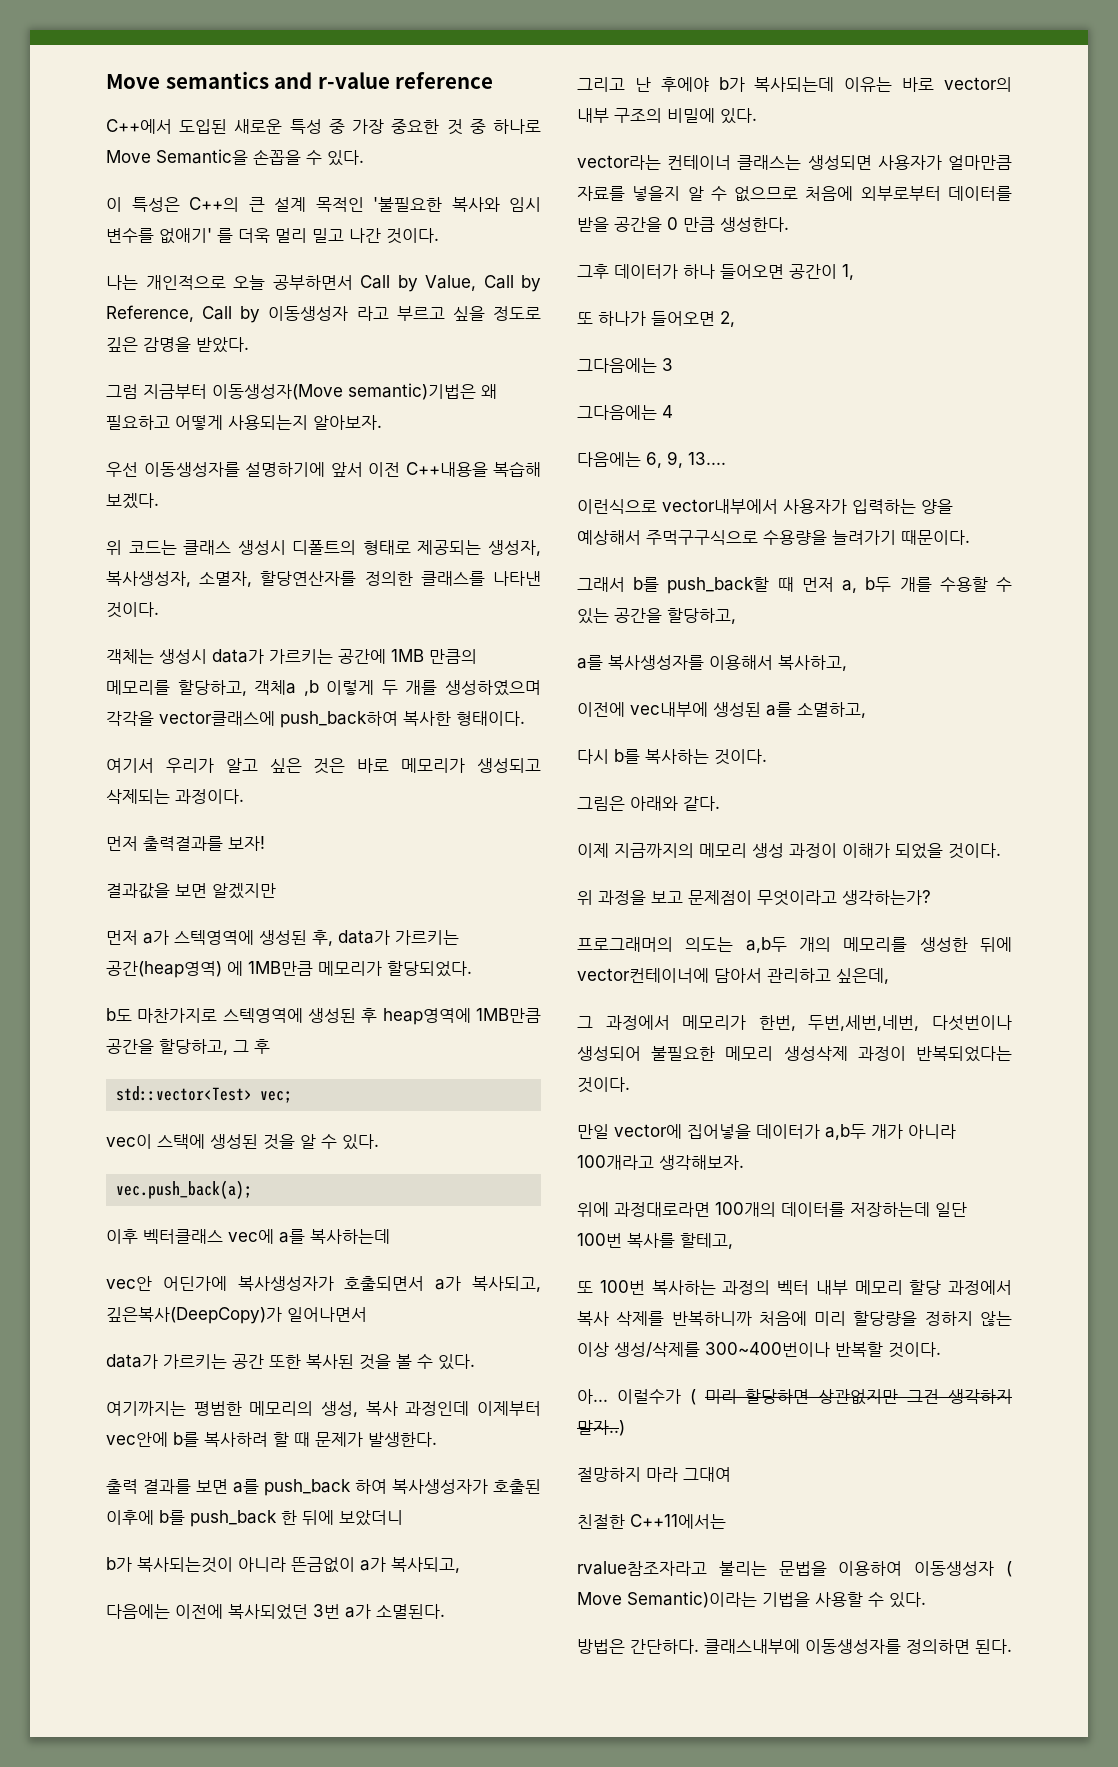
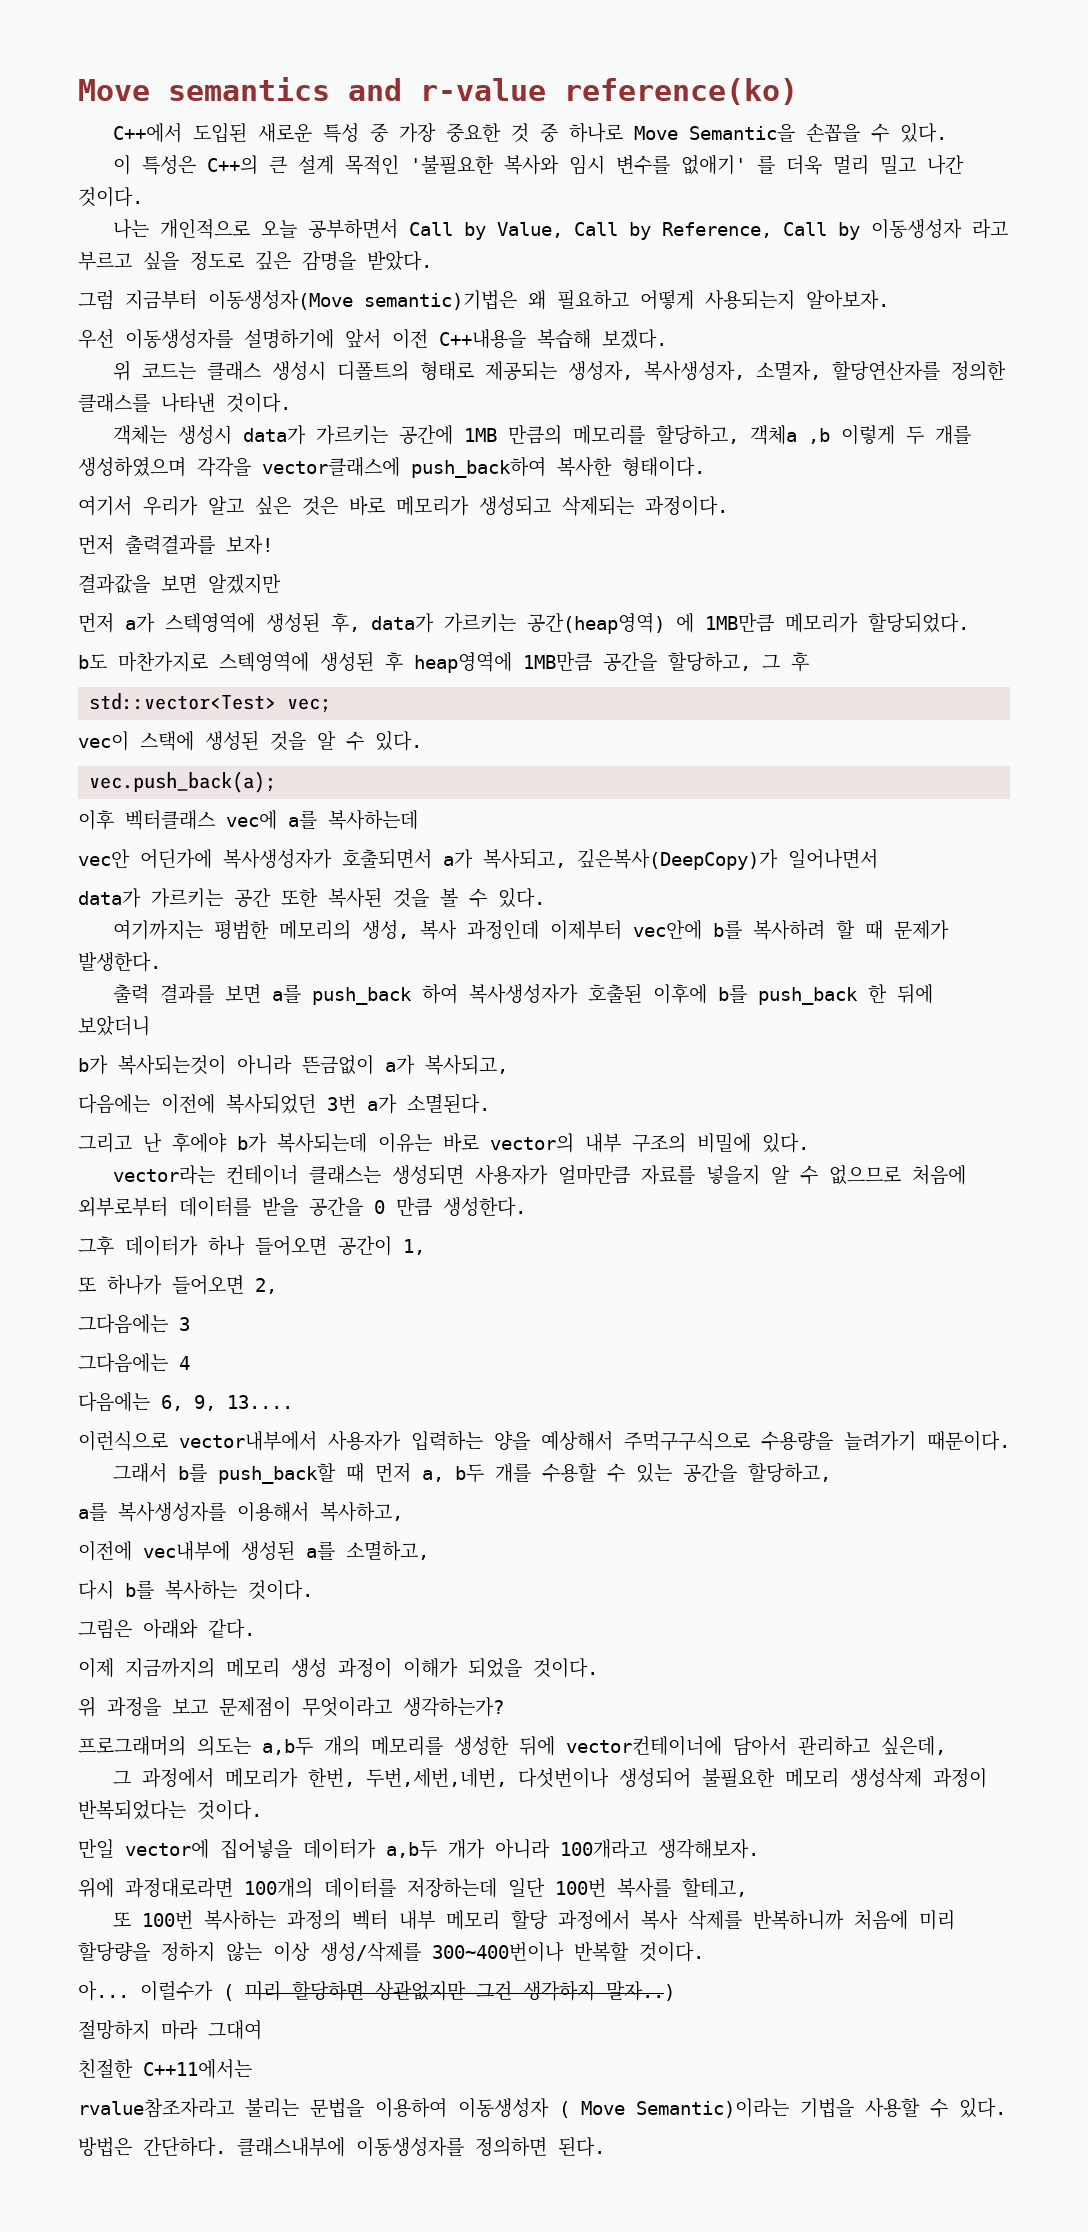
[395,72,494,89] reference -> [564,78,798,105] reference(ko)

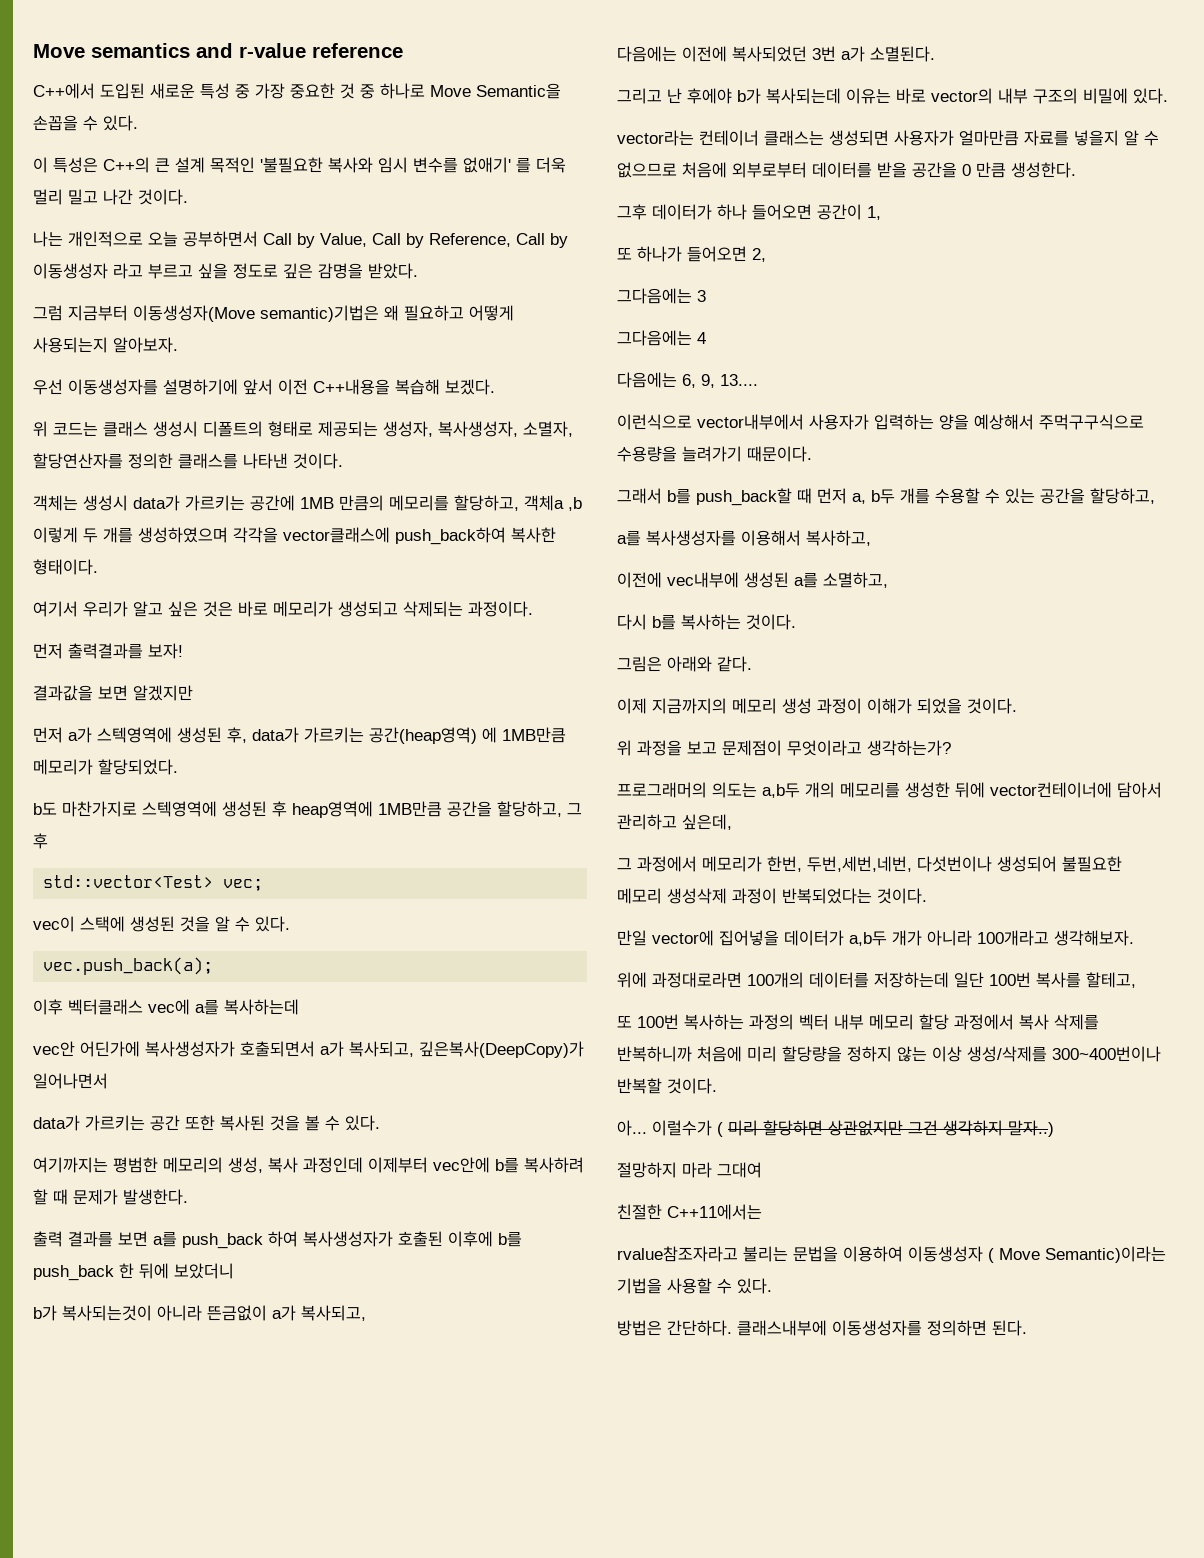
[564,78,798,105] reference(ko) -> [312,43,403,58] reference

